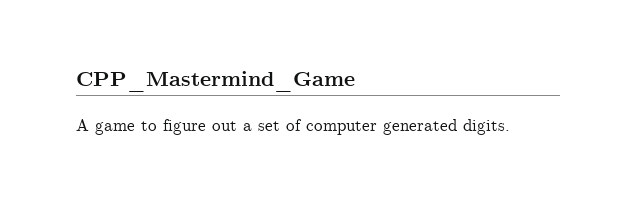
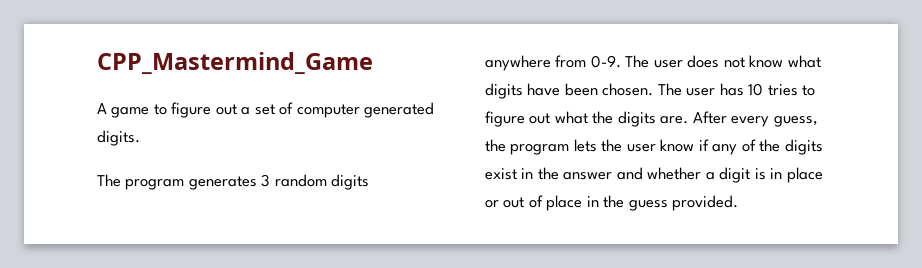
(510, 127) none -> [97,174,370,190] [485,55,821,71] [485,83,816,99] [485,111,818,127] [485,139,823,155] [485,167,823,183] [485,195,739,211] // The program generates 3 random digits anywhere from 0-9. The user does not know what digits have been chosen. The user has 10 tries to figure out what the digits are. After every guess, the program lets the user know if any of the digits exist in the answer and whether a digit is in place or out of place in the guess provided.

